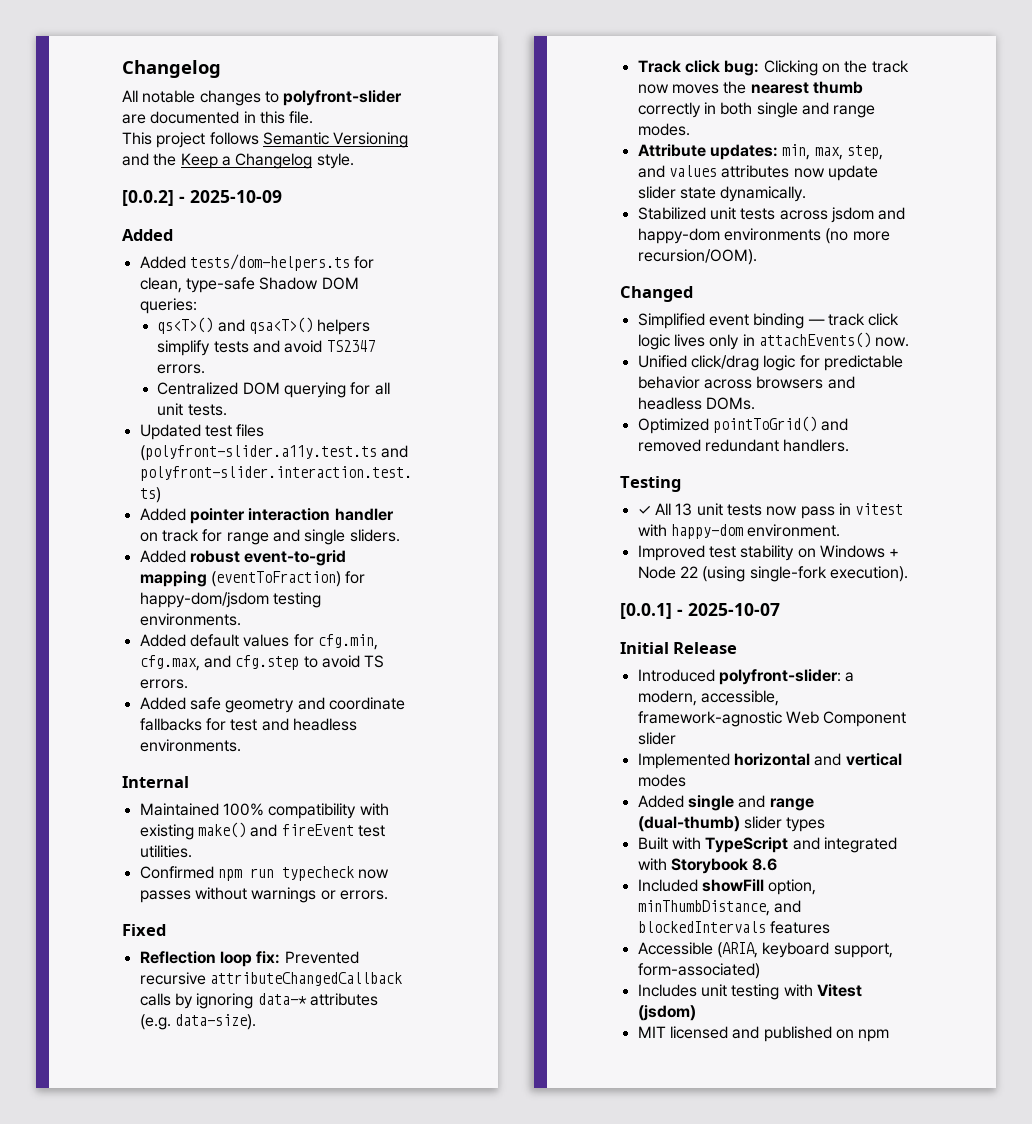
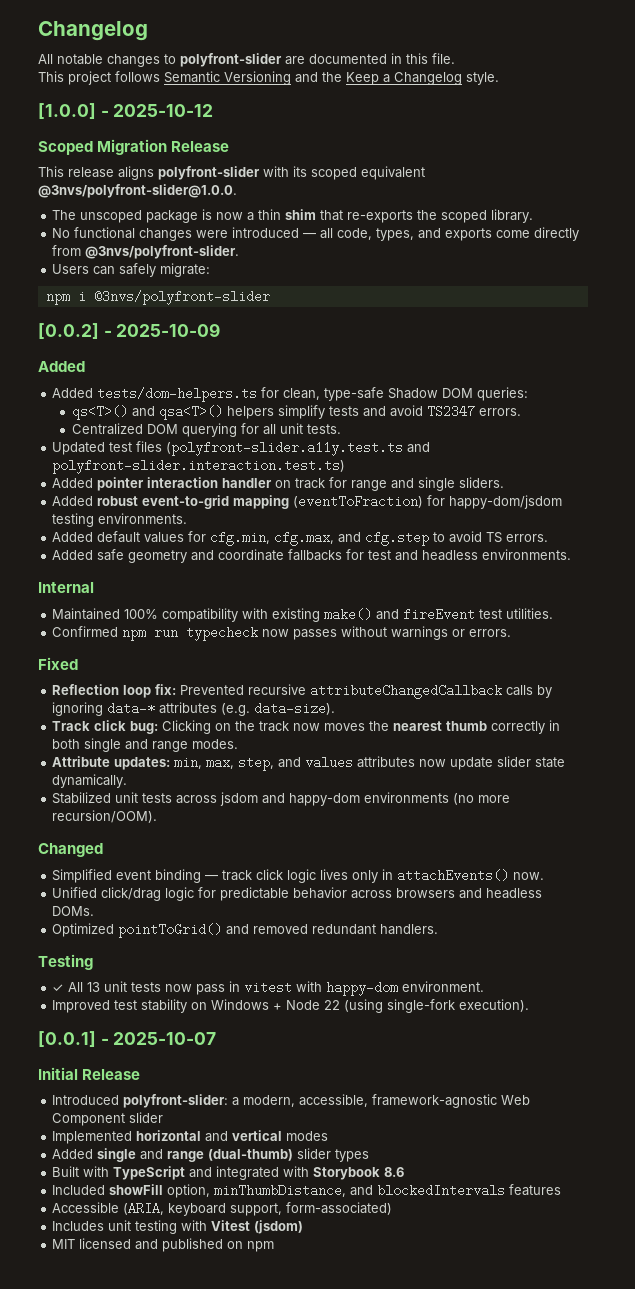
(354, 161) none -> [38,103,214,119] [38,139,230,155] [38,166,425,180] [38,184,237,198] [52,209,534,223] [52,227,580,241] [52,245,240,259] [52,263,211,277] [45,290,270,305] // [1.0.0] - 2025-10-12 // Scoped Migration Release // This release aligns polyfront-slider with its scoped equivalent @3nvs/polyfront-slider@1.0.0. // The unscoped package is now a thin shim that re-exports the scoped library. // No functional changes were introduced — all code, types, and exports come directly from @3nvs/polyfront-slider. // Users can safely migrate: // npm i @3nvs/polyfront-slider

